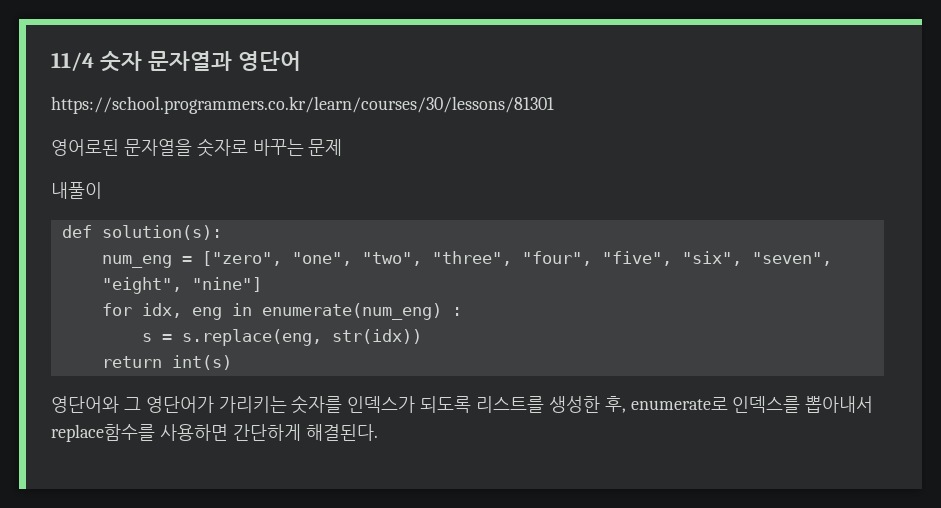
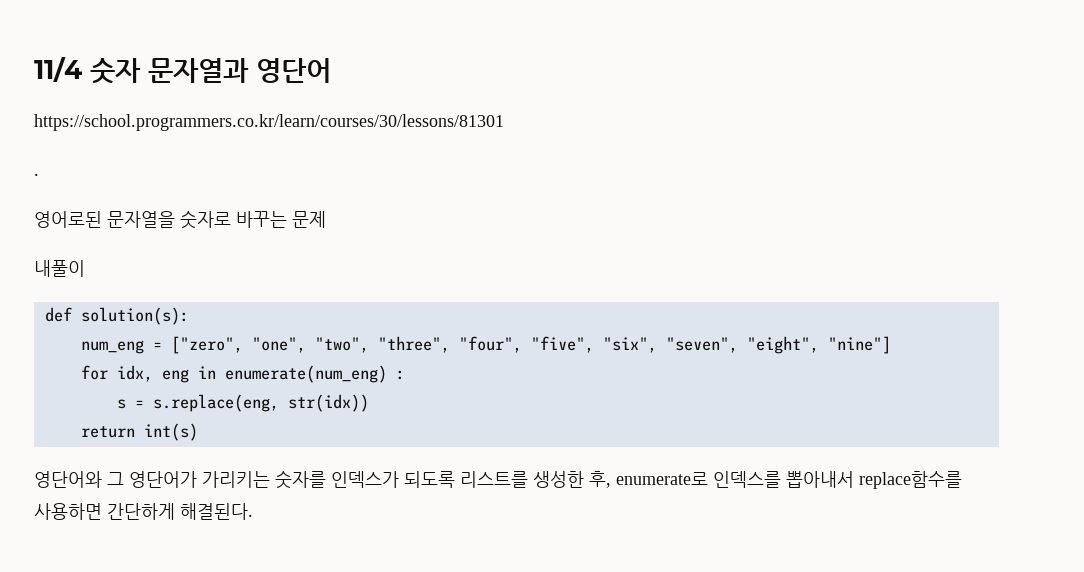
(554, 105) none -> [34,173,39,176] // .

